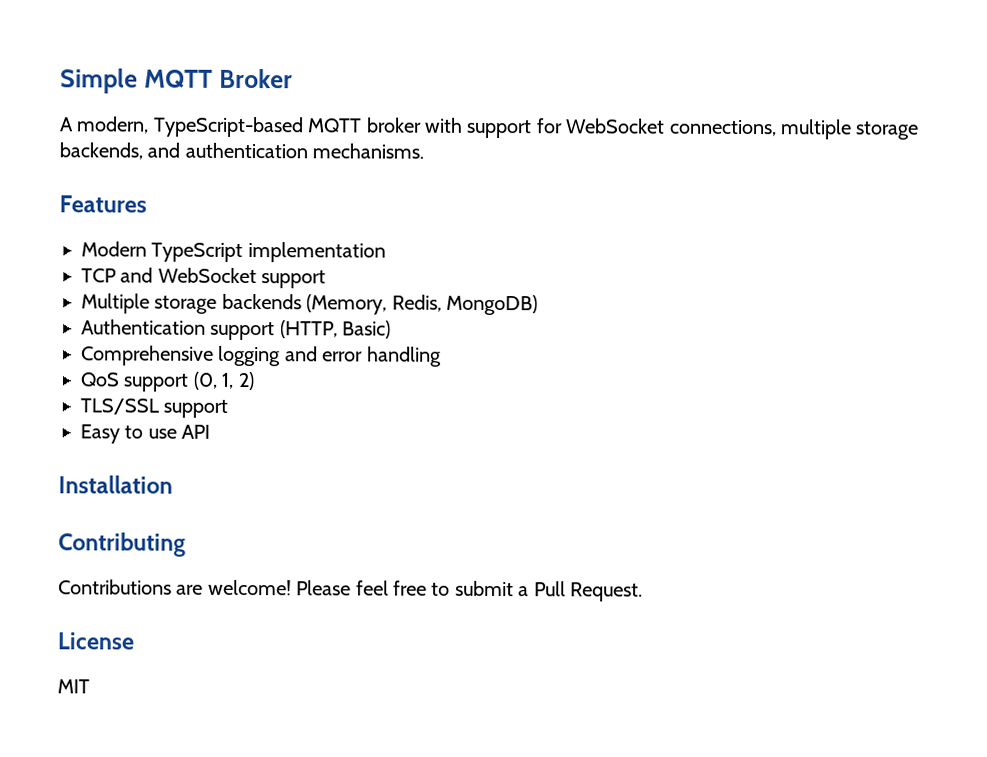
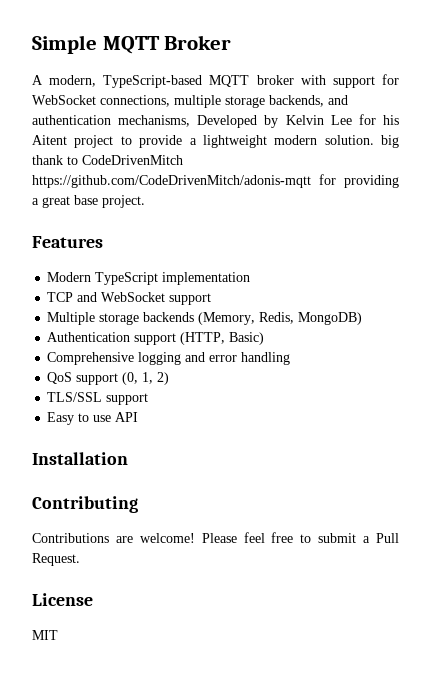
[312,143,425,159] mechanisms. -> [118,114,400,128] [32,135,399,148] [32,155,183,165] [32,174,399,188] [32,195,145,208] mechanisms, Developed by Kelvin Lee for his Aitent project to provide a lightweight modern solution. big thank to CodeDrivenMitch https://github.com/CodeDrivenMitch/adonis-mqtt for providing a great base project.

